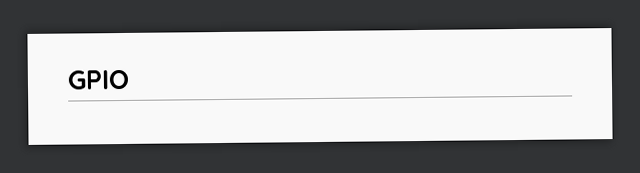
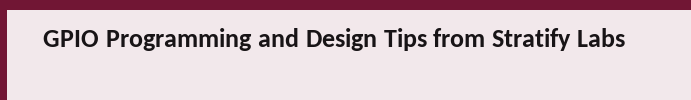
(130, 79) none -> [105,28,626,51] Programming and Design Tips from Stratify Labs

